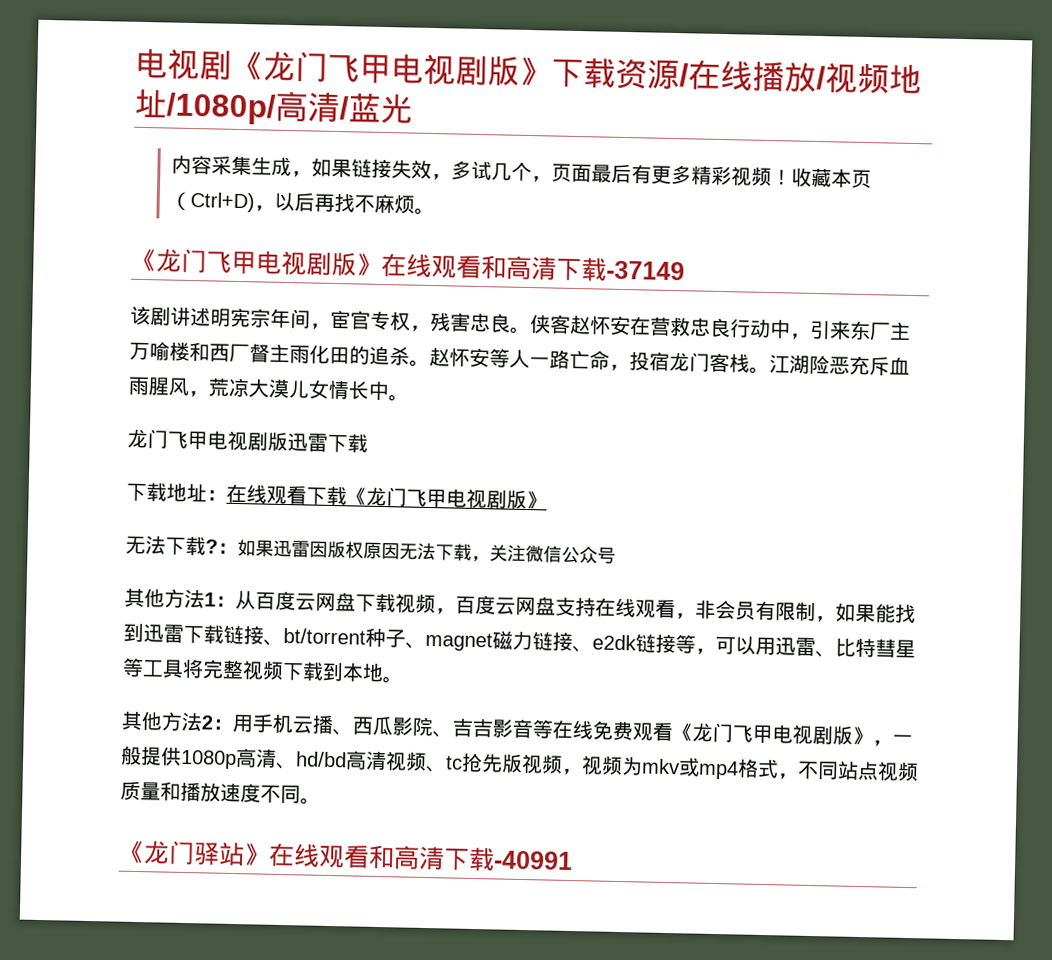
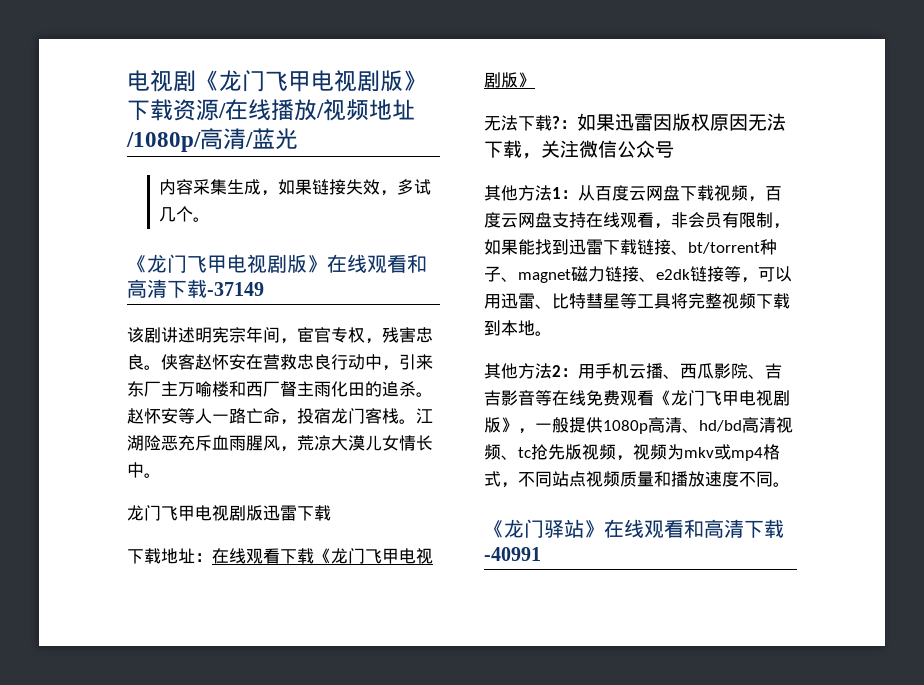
[530,163,872,189] [169,191,415,214] ，页面最后有更多精彩视频！收藏本页（Ctrl+D)，以后再找不麻烦 -> (194, 214) none

